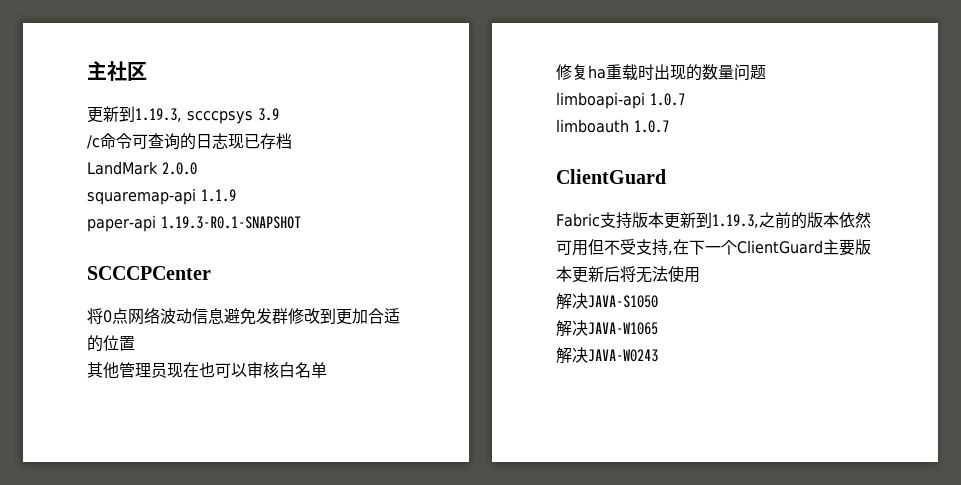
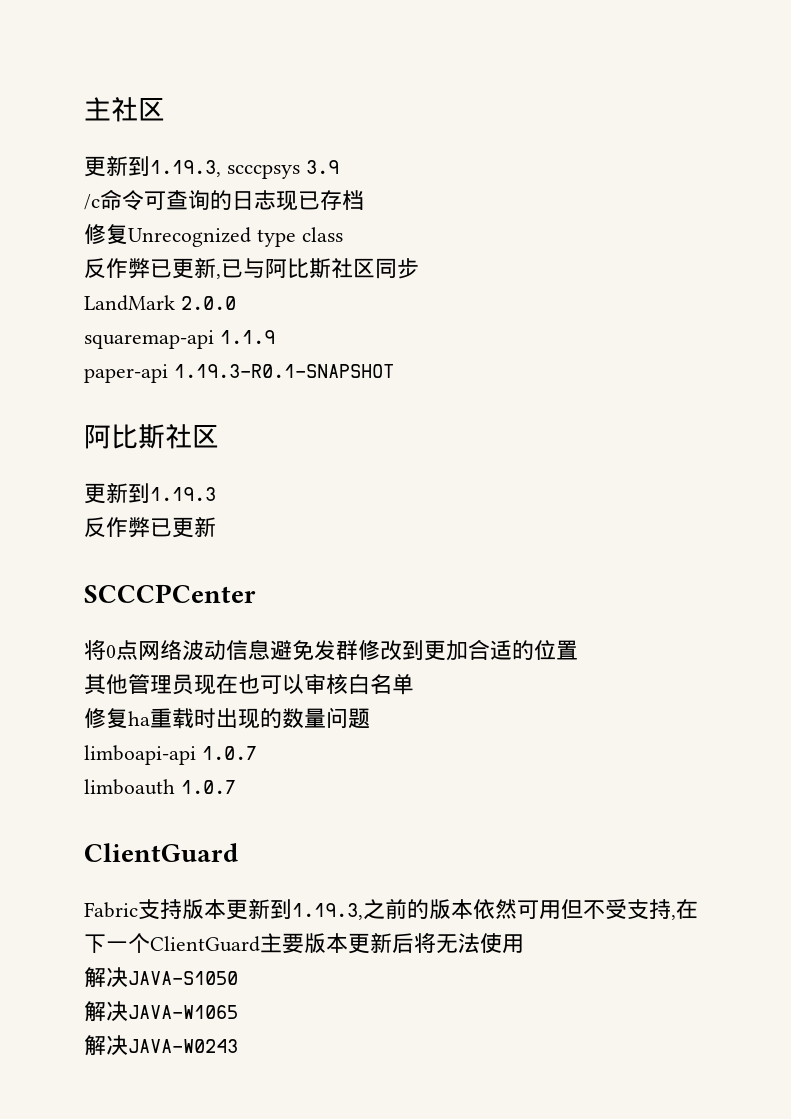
(292, 141) none -> [84,224,343,247] [84,258,419,279] // 修复Unrecognized type class // 反作弊已更新,已与阿比斯社区同步
(301, 222) none -> [84,424,219,449] [84,483,216,504] [84,517,216,538] // 阿比斯社区 // 更新到1.19.3 // 反作弊已更新

